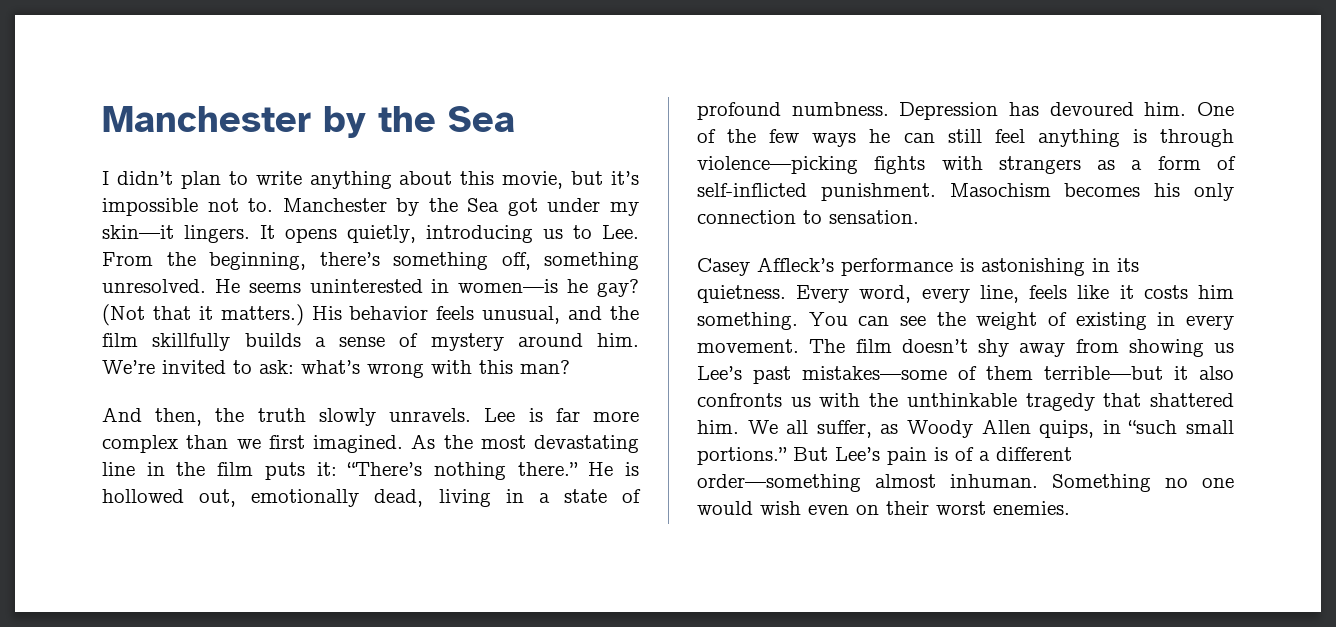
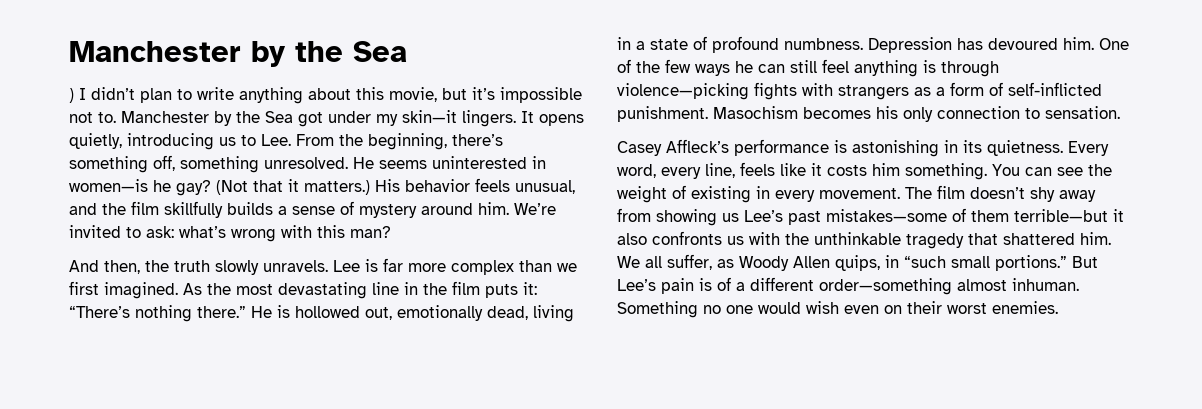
(515, 119) none -> [69,88,74,103] )

